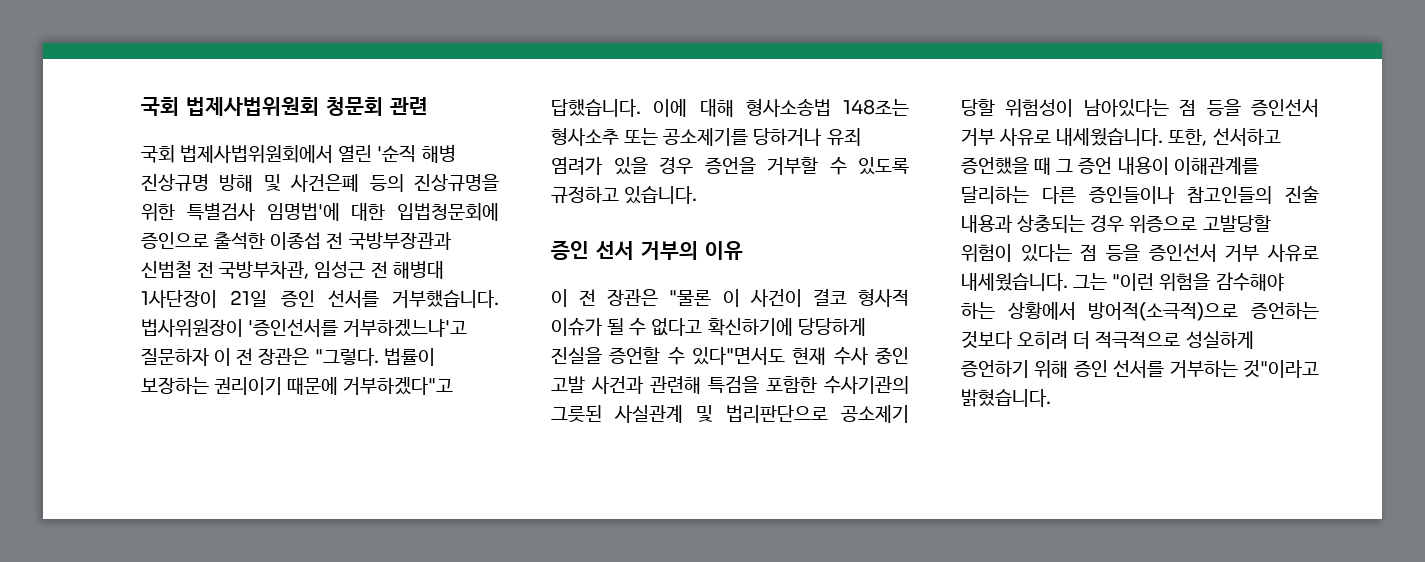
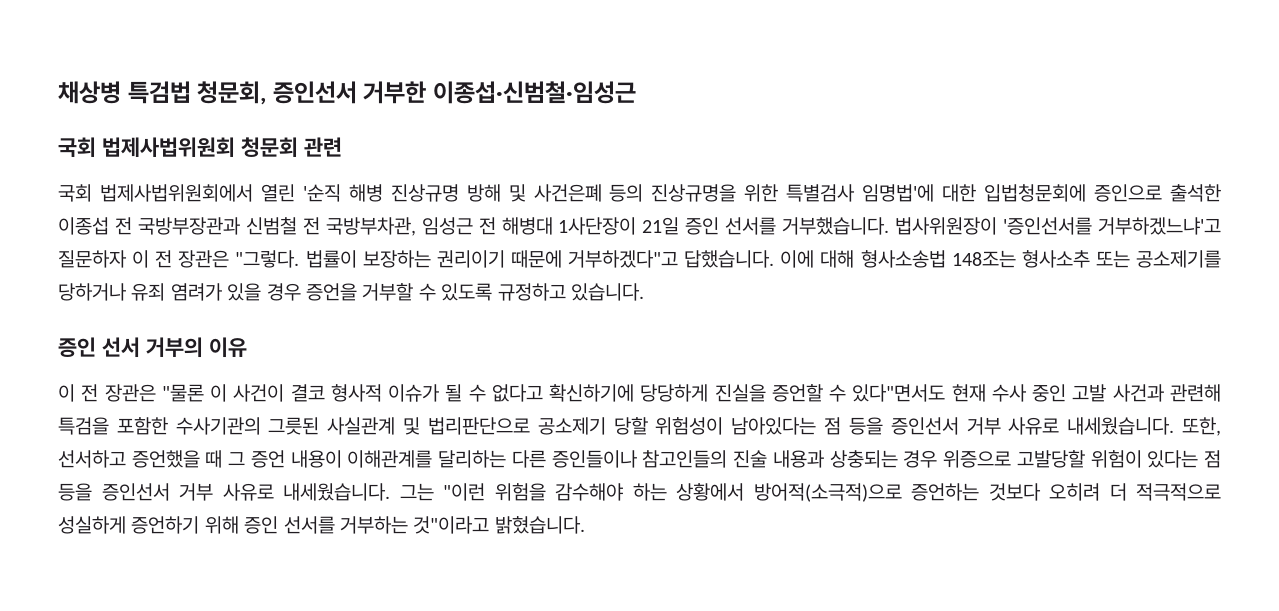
(141, 106) none -> [58,81,637,105] 채상병 특검법 청문회, 증인선서 거부한 이종섭·신범철·임성근 //

